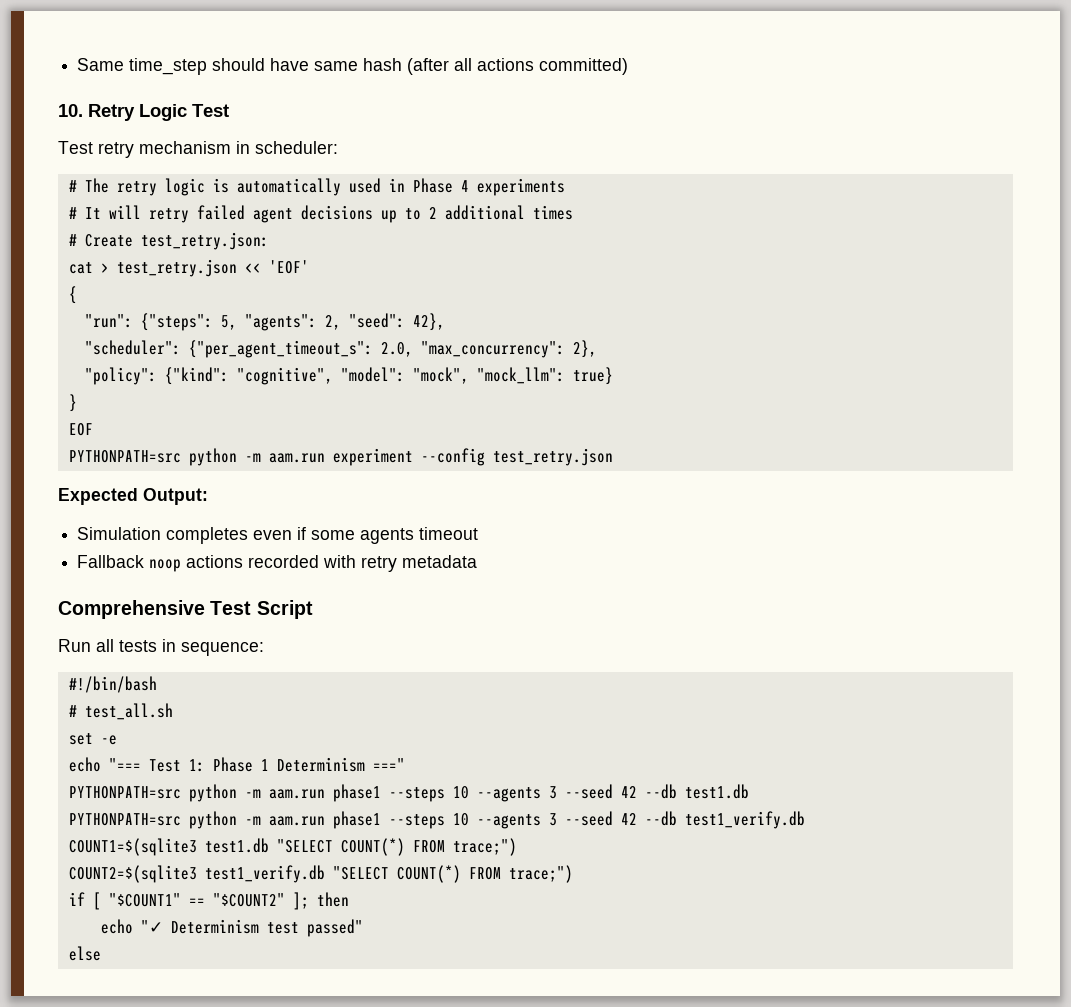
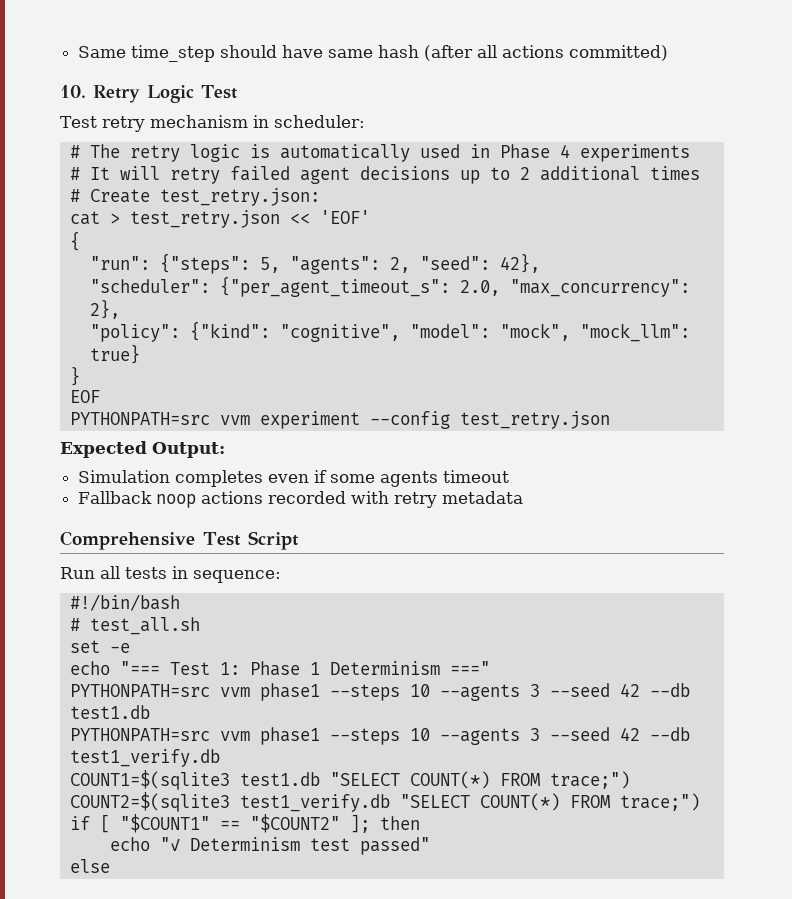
[188,448,325,466] python -m aam.run -> [219,415,250,425] vvm
[188,784,325,802] python -m aam.run -> [219,687,250,697] vvm
[188,811,325,829] python -m aam.run -> [219,731,250,741] vvm

